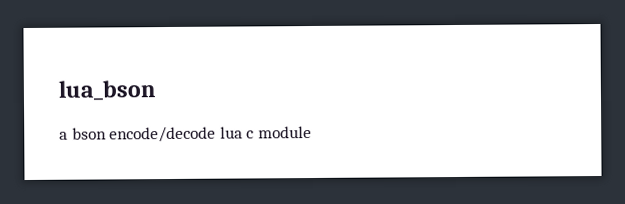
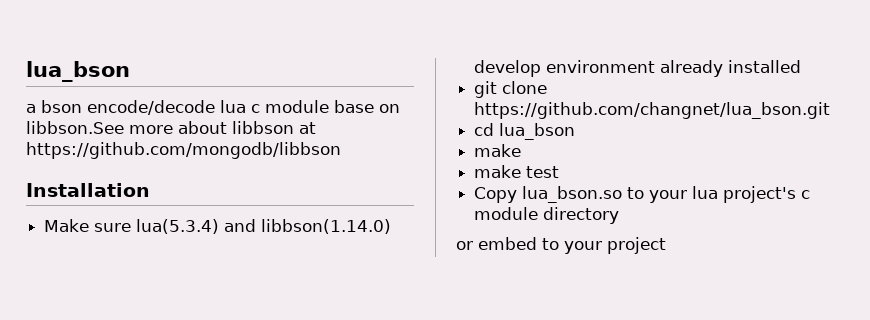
(312, 132) none -> [334,100,400,113] [26,121,316,134] [26,142,341,159] [26,183,150,197] [44,219,392,234] [474,60,802,77] [474,81,548,98] [474,102,831,119] [474,123,576,140] [474,144,522,157] [474,165,560,178] [474,186,811,203] [474,207,620,224] [456,237,666,254] base on libbson.See more about libbson at https://github.com/mongodb/libbson // Installation // Make sure lua(5.3.4) and libbson(1.14.0) develop environment already installed // git clone https://github.com/changnet/lua_bson.git // cd lua_bson // make // make test // Copy lua_bson.so to your lua project's c module directory // or embed to your project

